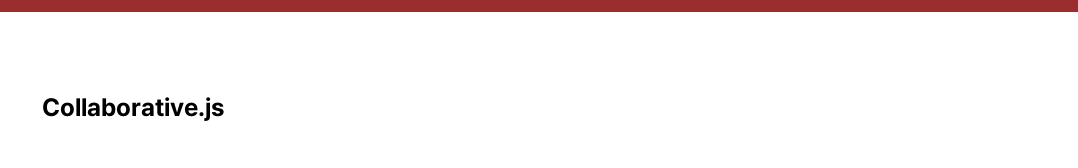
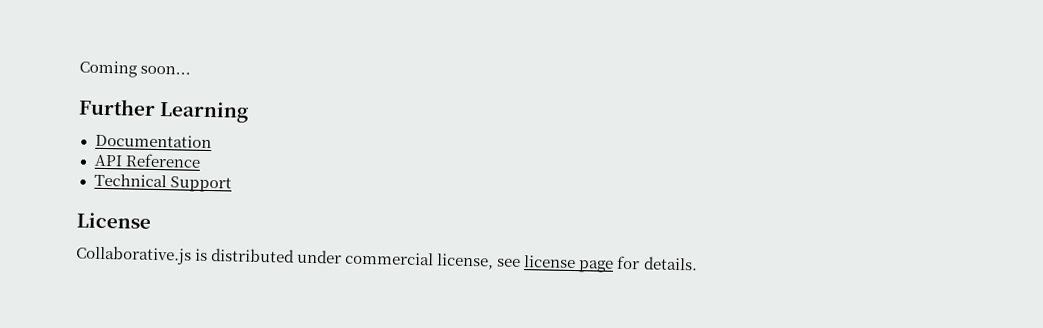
[42,97,224,121] Collaborative.js -> [79,60,192,78] [78,98,250,123] [94,133,212,149] [93,153,201,168] [93,173,232,193] [76,212,151,229] [76,245,698,273] Coming soon... // Further Learning // Documentation // API Reference // Technical Support // License // Collaborative.js is distributed under commercial license, see license page for details.

